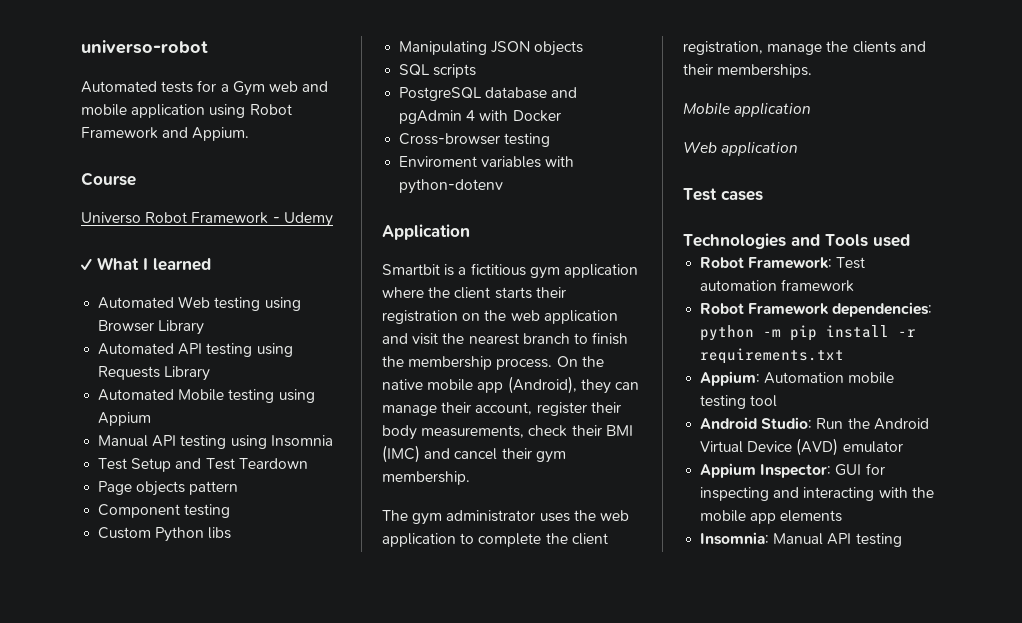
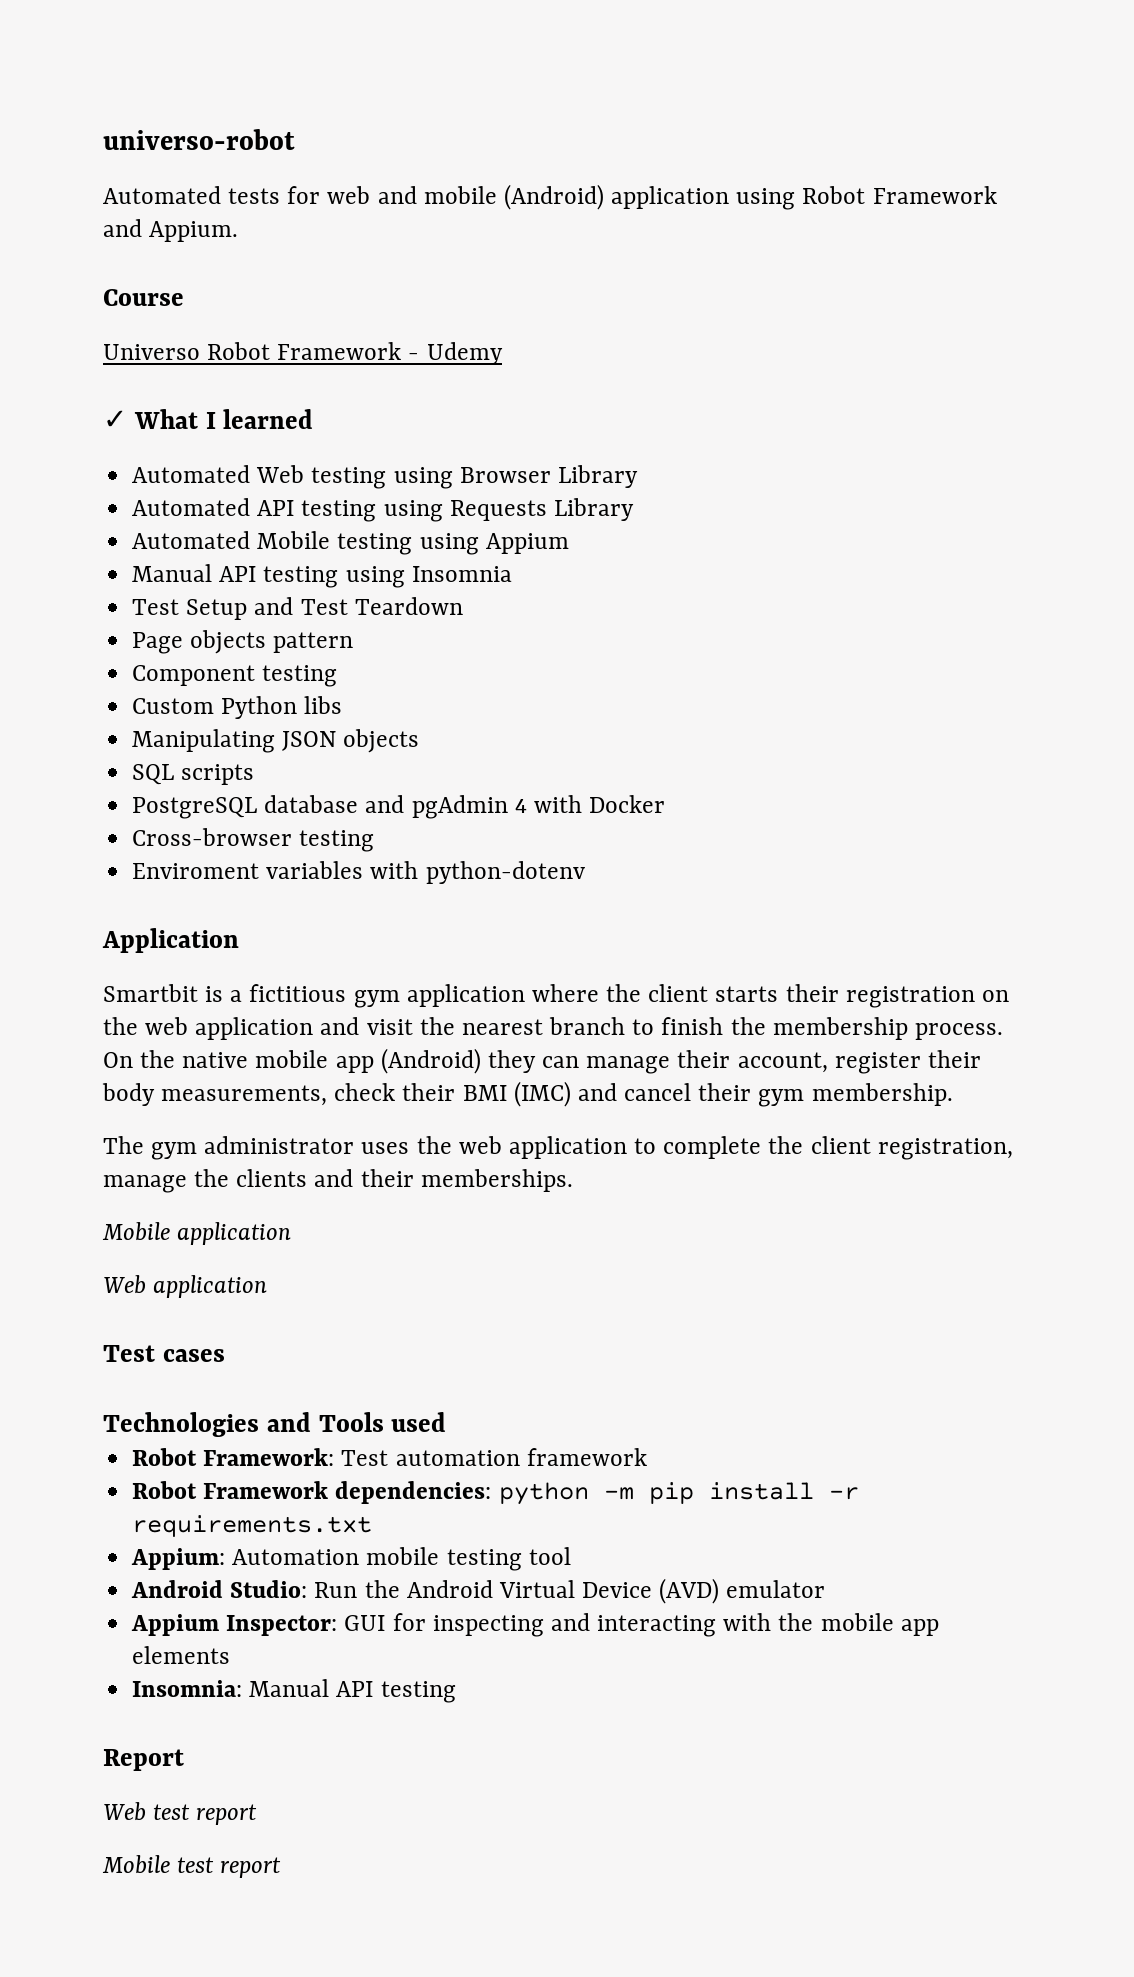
[220,81,265,96] a Gym -> (321, 195) none
(127, 110) none -> [503,184,604,210] (Android)
[507,376,577,394] (Android), -> [380,1048,481,1074] (Android)
(902, 540) none -> [103,1749,184,1771] [103,1802,258,1825] [102,1855,282,1878] // Report // Web test report // Mobile test report

